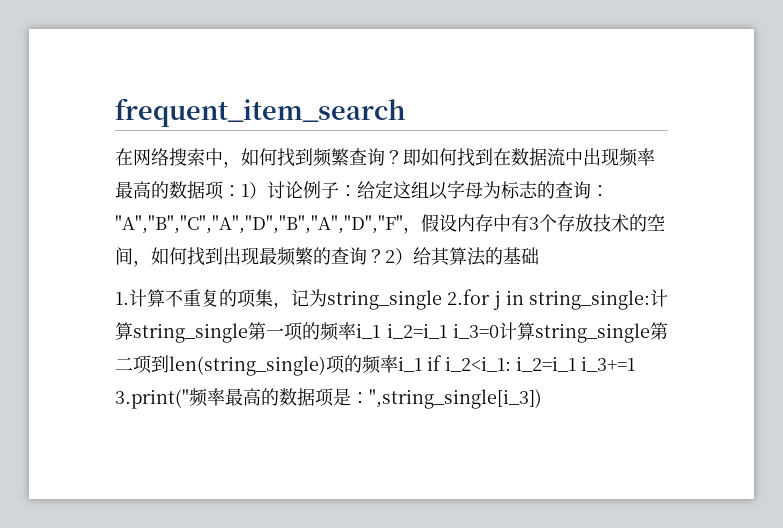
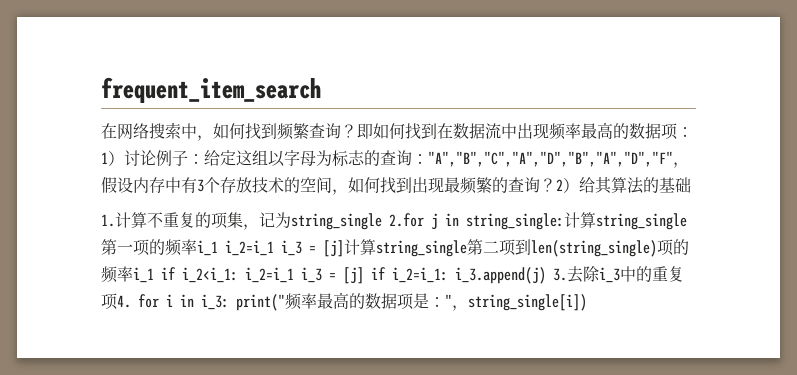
[453,323,499,339] i_3=0 -> [281,240,344,257] i_3 = [j]
[581,356,635,372] [115,389,189,409] i_3+=1 3.print(" -> [301,266,684,284] [101,293,285,311] i_3 = [j] if i_2=i_1: i_3.append(j) 3.去除i_3中的重复项4. for i in i_3: print("
[369,389,542,409] ",string_single[i_3]) -> [445,294,587,311] "，string_single[i])

